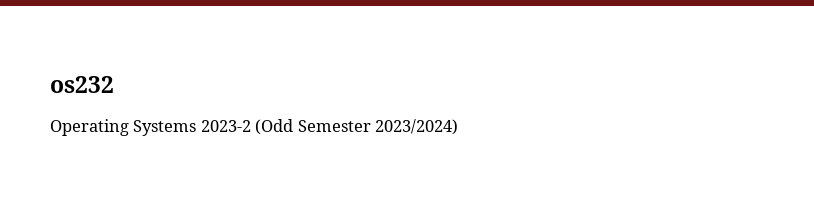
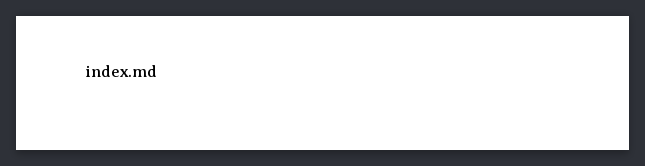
[50,76,114,93] [50,119,459,136] os232 // Operating Systems 2023-2 (Odd Semester 2023/2024) -> [86,65,157,77] index.md

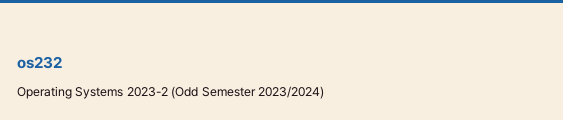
[86,65,157,77] index.md -> [17,56,62,69] [17,86,324,99] os232 // Operating Systems 2023-2 (Odd Semester 2023/2024)

